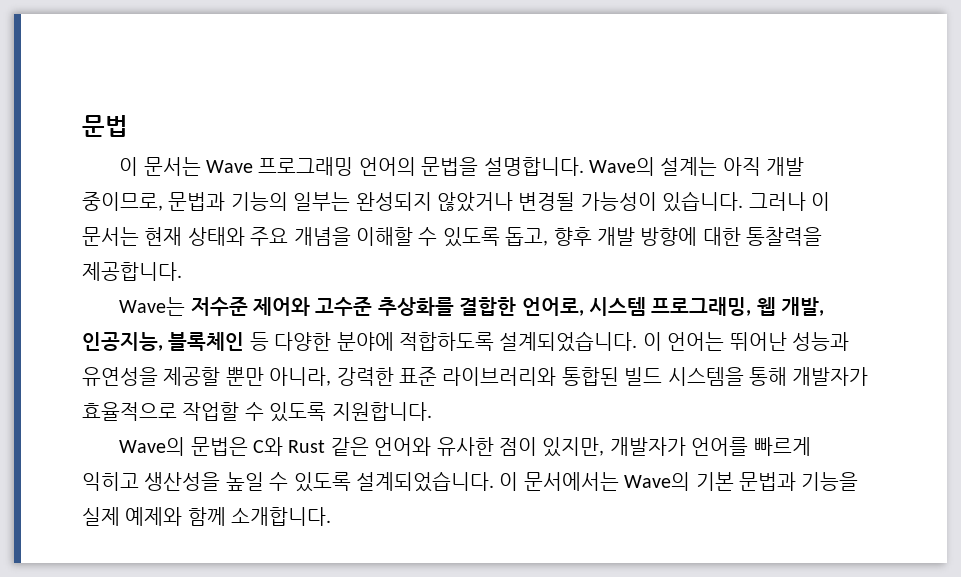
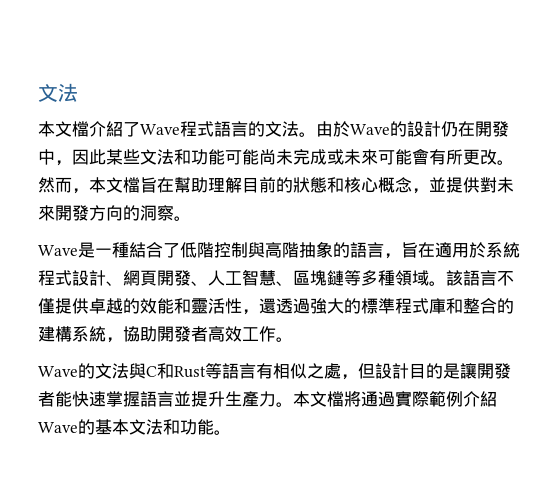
[82,115,128,137] [119,157,805,176] [82,191,830,212] [82,227,823,247] [82,262,182,281] [119,297,825,316] [82,331,849,352] [82,367,869,386] [82,402,432,422] [119,437,811,457] [82,471,859,492] [82,507,332,526] 문법 // 이 문서는 Wave 프로그래밍 언어의 문법을 설명합니다. Wave의 설계는 아직 개발 중이므로, 문법과 기능의 일부는 완성되지 않았거나 변경될 가능성이 있습니다. 그러나 이 문서는 현재 상태와 주요 개념을 이해할 수 있도록 돕고, 향후 개발 방향에 대한 통찰력을 제공합니다. // Wave는 저수준 제어와 고수준 추상화를 결합한 언어로, 시스템 프로그래밍, 웹 개발, 인공지능, 블록체인 등 다양한 분야에 적합하도록 설계되었습니다. 이 언어는 뛰어난 성능과 유연성을 제공할 뿐만 아니라, 강력한 표준 라이브러리와 통합된 빌드 시스템을 통해 개발자가 효율적으로 작업할 수 있도록 지원합니다. // Wave의 문법은 C와 Rust 같은 언어와 유사한 점이 있지만, 개발자가 언어를 빠르게 익히고 생산성을 높일 수 있도록 설계되었습니다. 이 문서에서는 Wave의 기본 문법과 기능을 실제 예제와 함께 소개합니다. -> [38,83,78,102] [38,121,509,137] [38,148,514,166] [38,177,514,194] [38,205,191,221] [38,241,520,259] [38,269,514,286] [38,298,514,315] [38,326,293,343] [38,363,511,380] [38,391,497,407] [38,419,231,435] 文法 // 本文檔介紹了Wave程式語言的文法。由於Wave的設計仍在開發中，因此某些文法和功能可能尚未完成或未來可能會有所更改。然而，本文檔旨在幫助理解目前的狀態和核心概念，並提供對未來開發方向的洞察。 // Wave是一種結合了低階控制與高階抽象的語言，旨在適用於系統程式設計、網頁開發、人工智慧、區塊鏈等多種領域。該語言不僅提供卓越的效能和靈活性，還透過強大的標準程式庫和整合的建構系統，協助開發者高效工作。 // Wave的文法與C和Rust等語言有相似之處，但設計目的是讓開發者能快速掌握語言並提升生產力。本文檔將通過實際範例介紹Wave的基本文法和功能。

